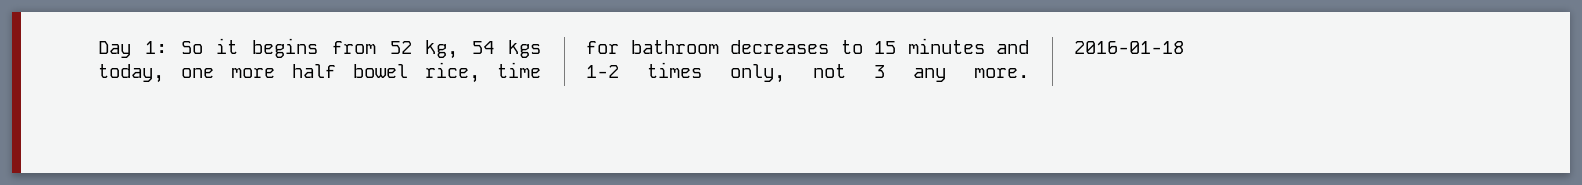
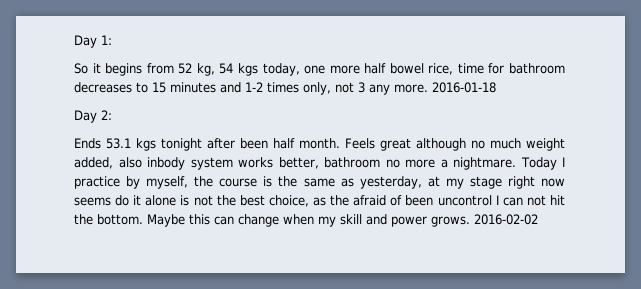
(167, 47) none -> (112, 40) //
(1184, 47) none -> [74,110,112,123] [74,138,565,151] [74,157,565,170] [74,176,565,189] [74,195,565,207] [74,214,538,227] // Day 2: // Ends 53.1 kgs tonight after been half month. Feels great although no much weight added, also inbody system works better, bathroom no more a nightmare. Today I practice by myself, the course is the same as yesterday, at my stage right now seems do it alone is not the best choice, as the afraid of been uncontrol I can not hit the bottom. Maybe this can change when my skill and power grows. 2016-02-02

